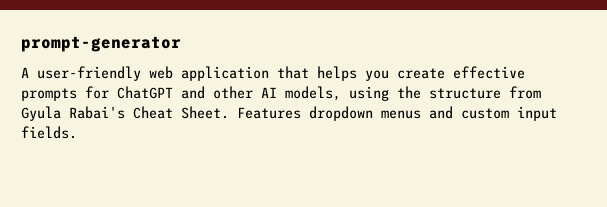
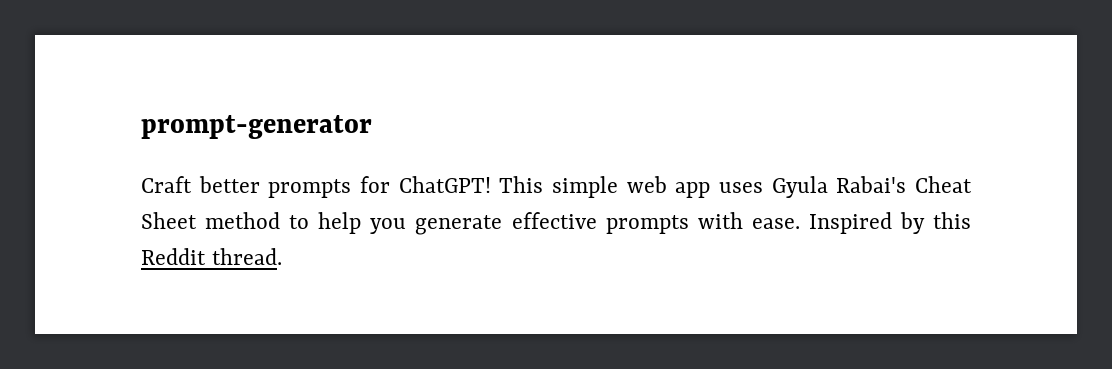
[21,66,525,81] [21,86,541,101] [21,106,557,121] [21,126,77,139] A user-friendly web application that helps you create effective prompts for ChatGPT and other AI models, using the structure from Gyula Rabai's Cheat Sheet. Features dropdown menus and custom input fields. -> [141,176,972,198] [141,212,972,235] [141,248,282,265] Craft better prompts for ChatGPT! This simple web app uses Gyula Rabai's Cheat Sheet method to help you generate effective prompts with ease. Inspired by this Reddit thread.

